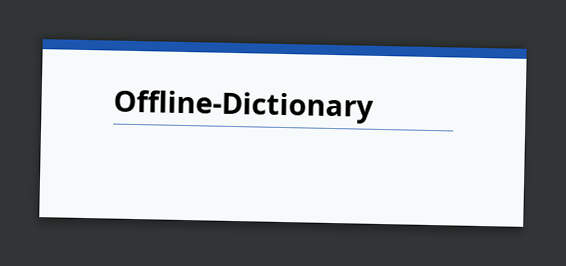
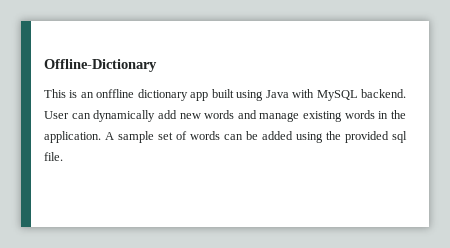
(374, 106) none -> [44,89,406,101] [44,110,406,122] [44,131,407,143] [44,152,63,161] // This is an onffline dictionary app built using Java with MySQL backend. User can dynamically add new words and manage existing words in the application. A sample set of words can be added using the provided sql file.

